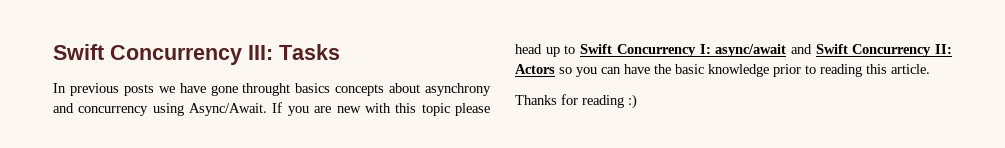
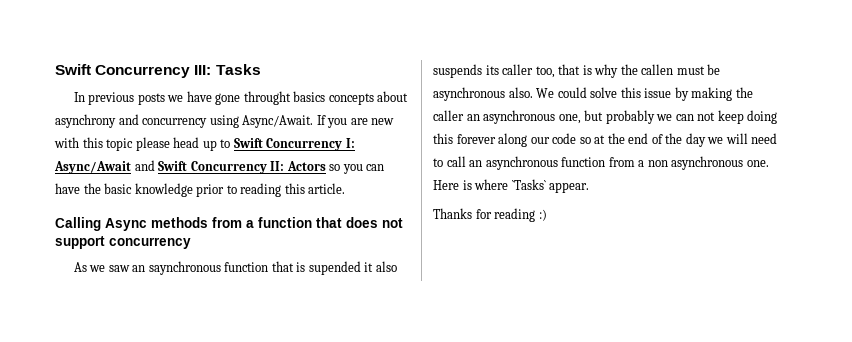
[715,44,787,57] async/await -> [54,161,131,174] Async/Await
(930, 69) none -> [55,217,403,231] [55,236,191,249] [73,261,397,275] [433,64,721,78] [433,87,753,101] [433,110,778,124] [433,133,778,147] [433,156,769,170] [433,179,590,193] // Calling Async methods from a function that does not support concurrency // As we saw an saynchronous function that is supended it also suspends its caller too, that is why the callen must be asynchronous also. We could solve this issue by making the caller an asynchronous one, but probably we can not keep doing this forever along our code so at the end of the day we will need to call an asynchronous function from a non asynchronous one. Here is where `Tasks` appear.

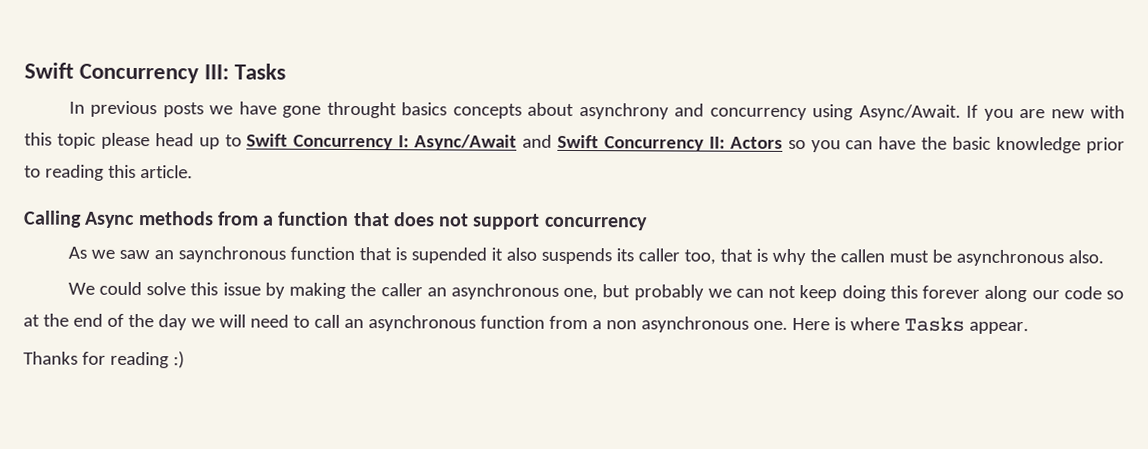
(533, 92) none -> (1104, 257) //
[511,179,546,190] `Tasks` -> [903,316,965,332] Tasks

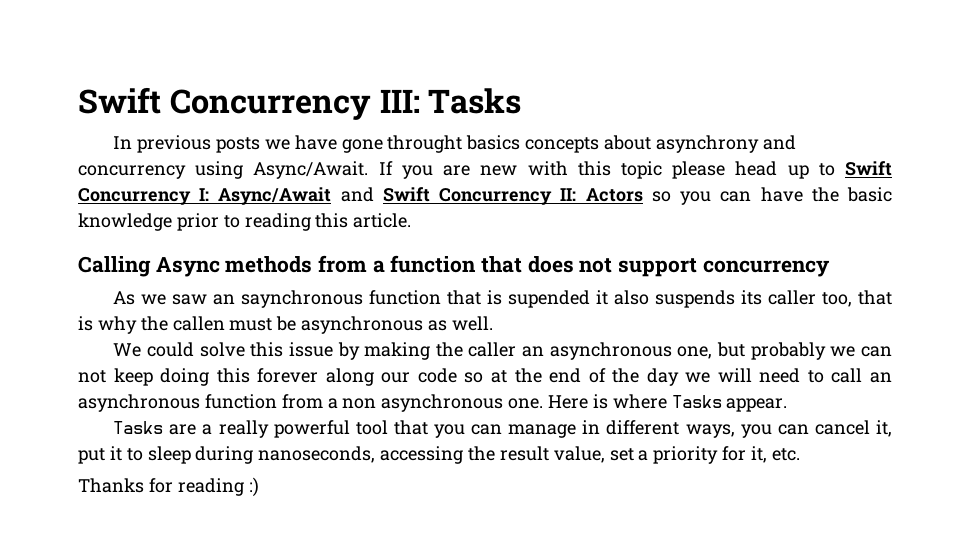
[1067,250,1104,264] also. -> [428,316,493,331] as well.
(1029, 328) none -> [113,420,892,438] [78,446,800,464] // Tasks are a really powerful tool that you can manage in different ways, you can cancel it, put it to sleep during nanoseconds, accessing the result value, set a priority for it, etc.

